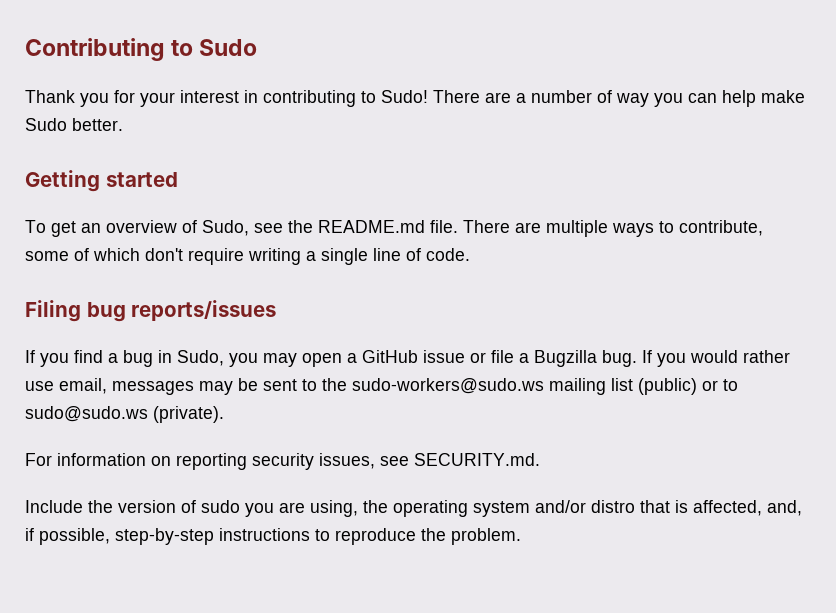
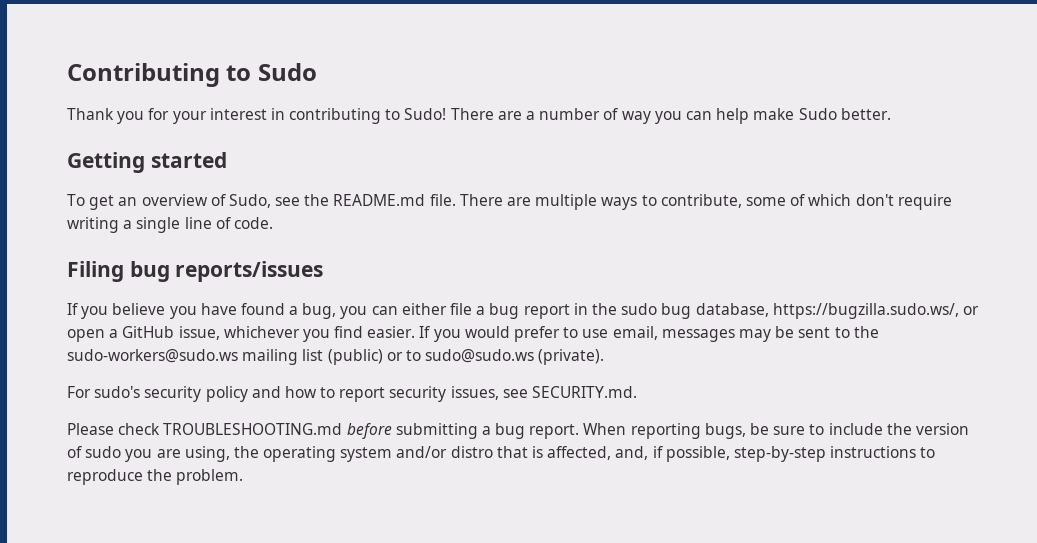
[74,350,637,367] find a bug in Sudo, you may open a GitHub issue or file a Bugzilla bug. -> [112,303,979,319] [67,326,416,342] believe you have found a bug, you can either file a bug report in the sudo bug database, https://bugzilla.sudo.ws/, or open a GitHub issue, whichever you find easier.
[743,350,790,363] rather -> [514,326,579,342] prefer to
[57,453,540,470] [25,500,83,513] information on reporting security issues, see SECURITY.md. // Include -> [94,386,638,402] [67,423,883,439] sudo's security policy and how to report security issues, see SECURITY.md. // Please check TROUBLESHOOTING.md before submitting a bug report. When reporting bugs, be sure to include

